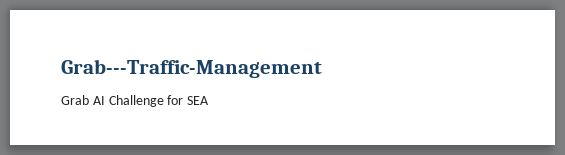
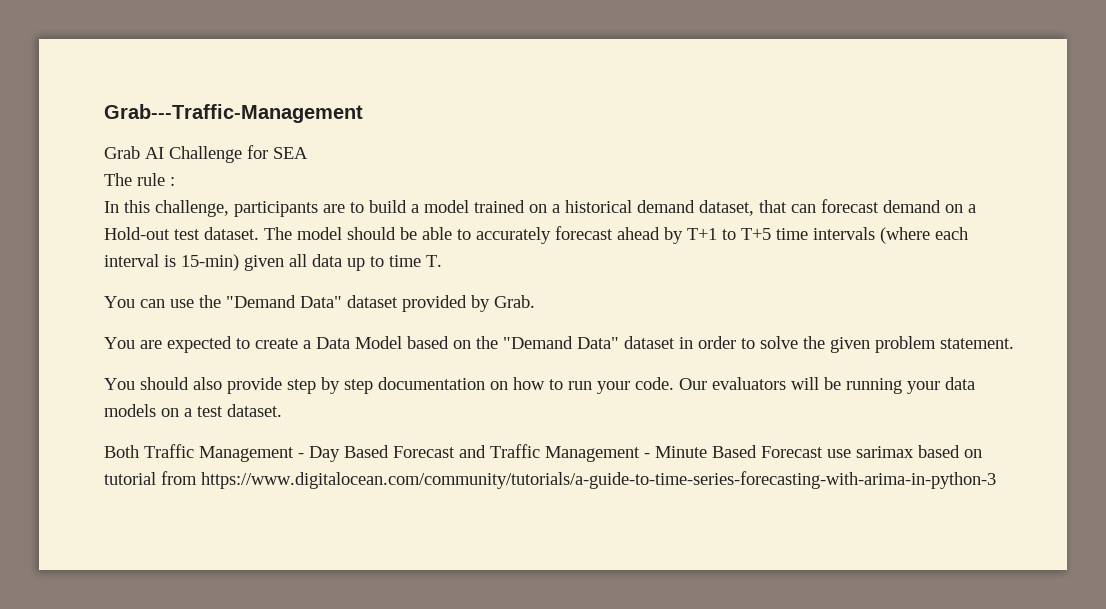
(210, 100) none -> [104,173,175,186] [104,199,976,217] [104,226,968,244] [104,254,442,271] [104,295,535,312] [104,336,1014,353] [104,377,975,394] [104,404,282,417] [104,444,982,462] [104,471,996,489] // The rule : // In this challenge, participants are to build a model trained on a historical demand dataset, that can forecast demand on a Hold-out test dataset. The model should be able to accurately forecast ahead by T+1 to T+5 time intervals (where each interval is 15-min) given all data up to time T. // You can use the "Demand Data" dataset provided by Grab. // You are expected to create a Data Model based on the "Demand Data" dataset in order to solve the given problem statement. // You should also provide step by step documentation on how to run your code. Our evaluators will be running your data models on a test dataset. // Both Traffic Management - Day Based Forecast and Traffic Management - Minute Based Forecast use sarimax based on tutorial from https://www.digitalocean.com/community/tutorials/a-guide-to-time-series-forecasting-with-arima-in-python-3

